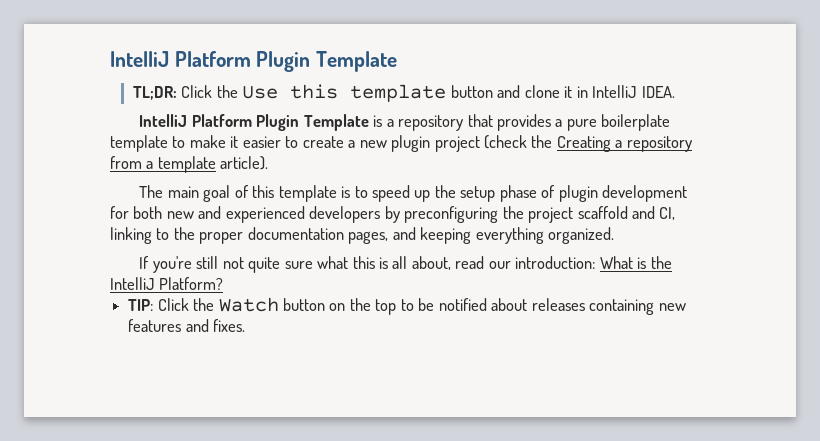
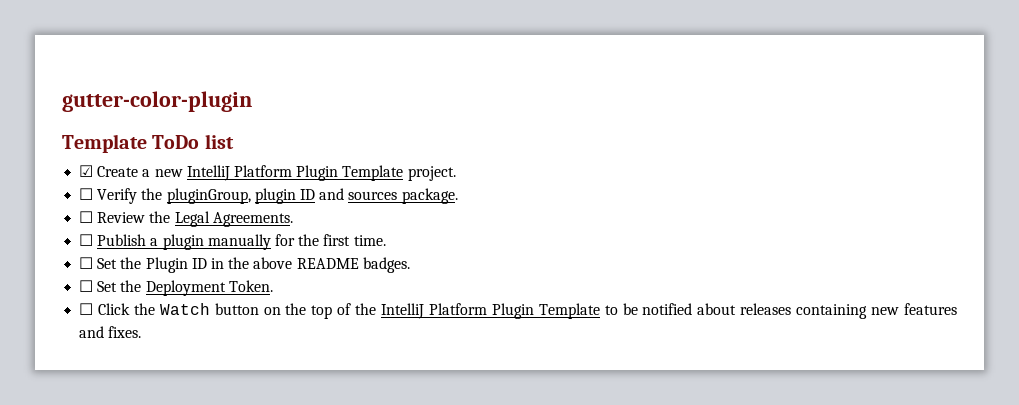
[110,51,398,72] [132,84,675,102] [139,114,671,131] [110,135,692,152] [110,156,269,173] [139,185,688,202] [110,206,676,223] [110,227,615,244] [139,256,672,273] [110,277,224,290] [128,299,154,311] IntelliJ Platform Plugin Template // TL;DR: Click the Use this template button and clone it in IntelliJ IDEA. // IntelliJ Platform Plugin Template is a repository that provides a pure boilerplate template to make it easier to create a new plugin project (check the Creating a repository from a template article). // The main goal of this template is to speed up the setup phase of plugin development for both new and experienced developers by preconfiguring the project scaffold and CI, linking to the proper documentation pages, and keeping everything organized. // If you're still not quite sure what this is all about, read our introduction: What is the IntelliJ Platform? // TIP: -> [62,91,252,112] [62,134,234,153] [79,165,456,181] [79,188,458,204] [79,211,293,227] [79,234,386,250] [79,257,410,273] [79,280,273,296] [79,303,94,315] gutter-color-plugin // Template ToDo list // ☑ Create a new IntelliJ Platform Plugin Template project. // ☐ Verify the pluginGroup, plugin ID and sources package. // ☐ Review the Legal Agreements. // ☐ Publish a plugin manually for the first time. // ☐ Set the Plugin ID in the above README badges. // ☐ Set the Deployment Token. // ☐
(397, 307) none -> [337,303,600,319] of the IntelliJ Platform Plugin Template

